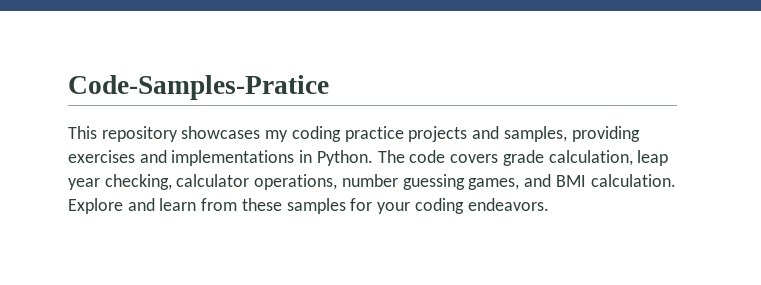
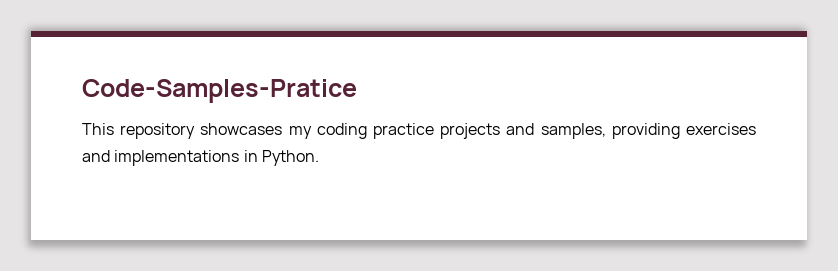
[377,150,669,166] [68,174,676,190] [68,198,549,214] The code covers grade calculation, leap year checking, calculator operations, number guessing games, and BMI calculation. Explore and learn from these samples for your coding endeavors. -> (319, 158) none

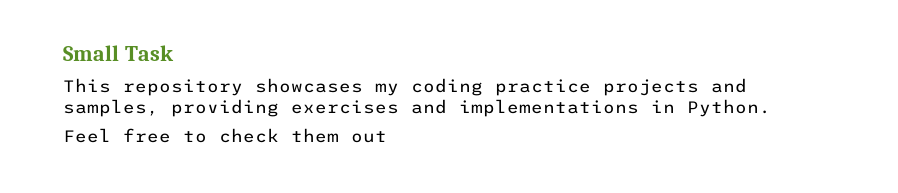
[82,79,357,103] Code-Samples-Pratice -> [63,45,174,61] Small Task
(319, 158) none -> [63,128,387,143] // Feel free to check them out

